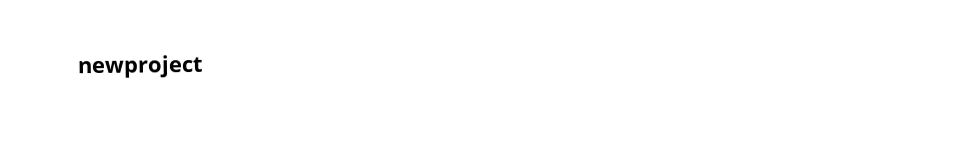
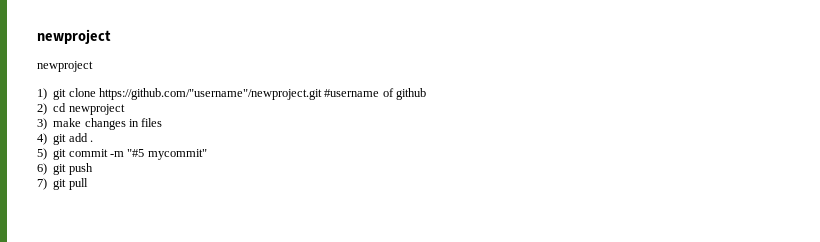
[77,54,204,79] newproject -> [37,29,111,44] [37,61,93,72] [37,88,427,100] [37,103,125,115] [37,118,163,130] [37,133,93,145] [37,148,207,160] [37,163,93,175] [37,178,88,190] newproject // newproject // 1) git clone https://github.com/"username"/newproject.git #username of github // 2) cd newproject // 3) make changes in files // 4) git add . // 5) git commit -m "#5 mycommit" // 6) git push // 7) git pull

